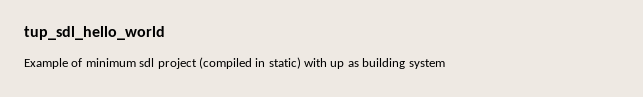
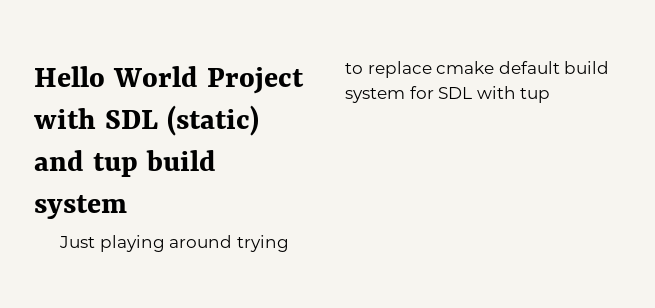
[24,26,165,40] [24,57,445,69] tup_sdl_hello_world // Example of minimum sdl project (compiled in static) with up as building system -> [34,66,304,94] [34,105,259,136] [34,150,216,177] [34,195,127,219] [58,235,289,252] [345,61,610,78] [345,86,551,103] Hello World Project with SDL (static) and tup build system // Just playing around trying to replace cmake default build system for SDL with tup

